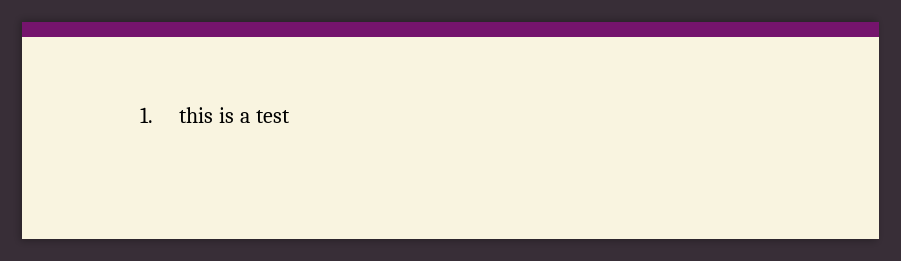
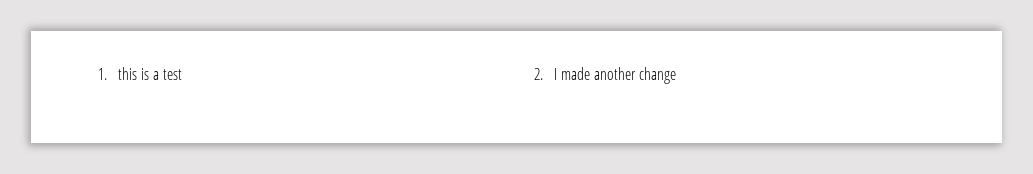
(290, 116) none -> [534,67,677,84] // 2. I made another change

